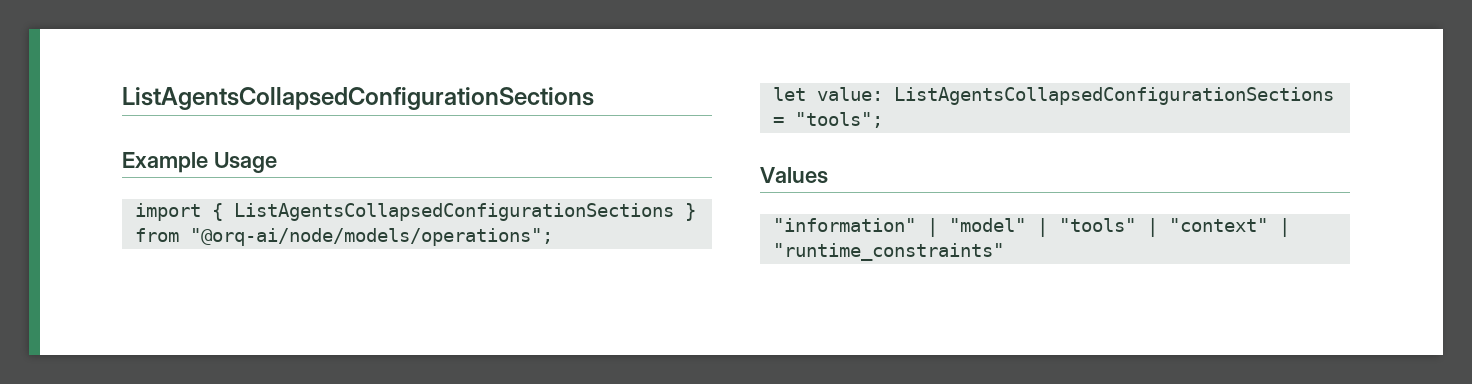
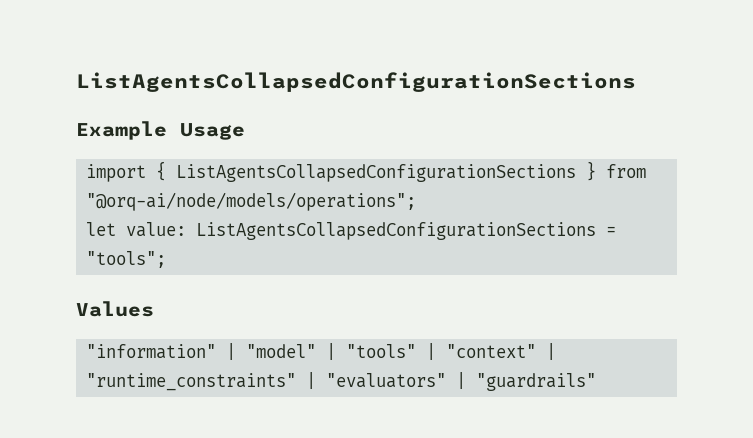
(1004, 252) none -> [306,372,597,391] | "evaluators" | "guardrails"

